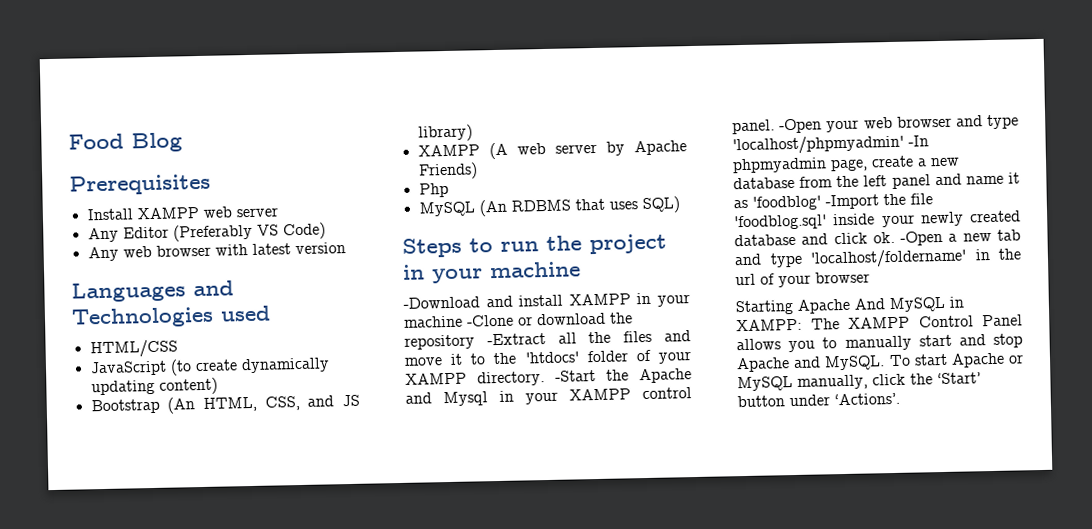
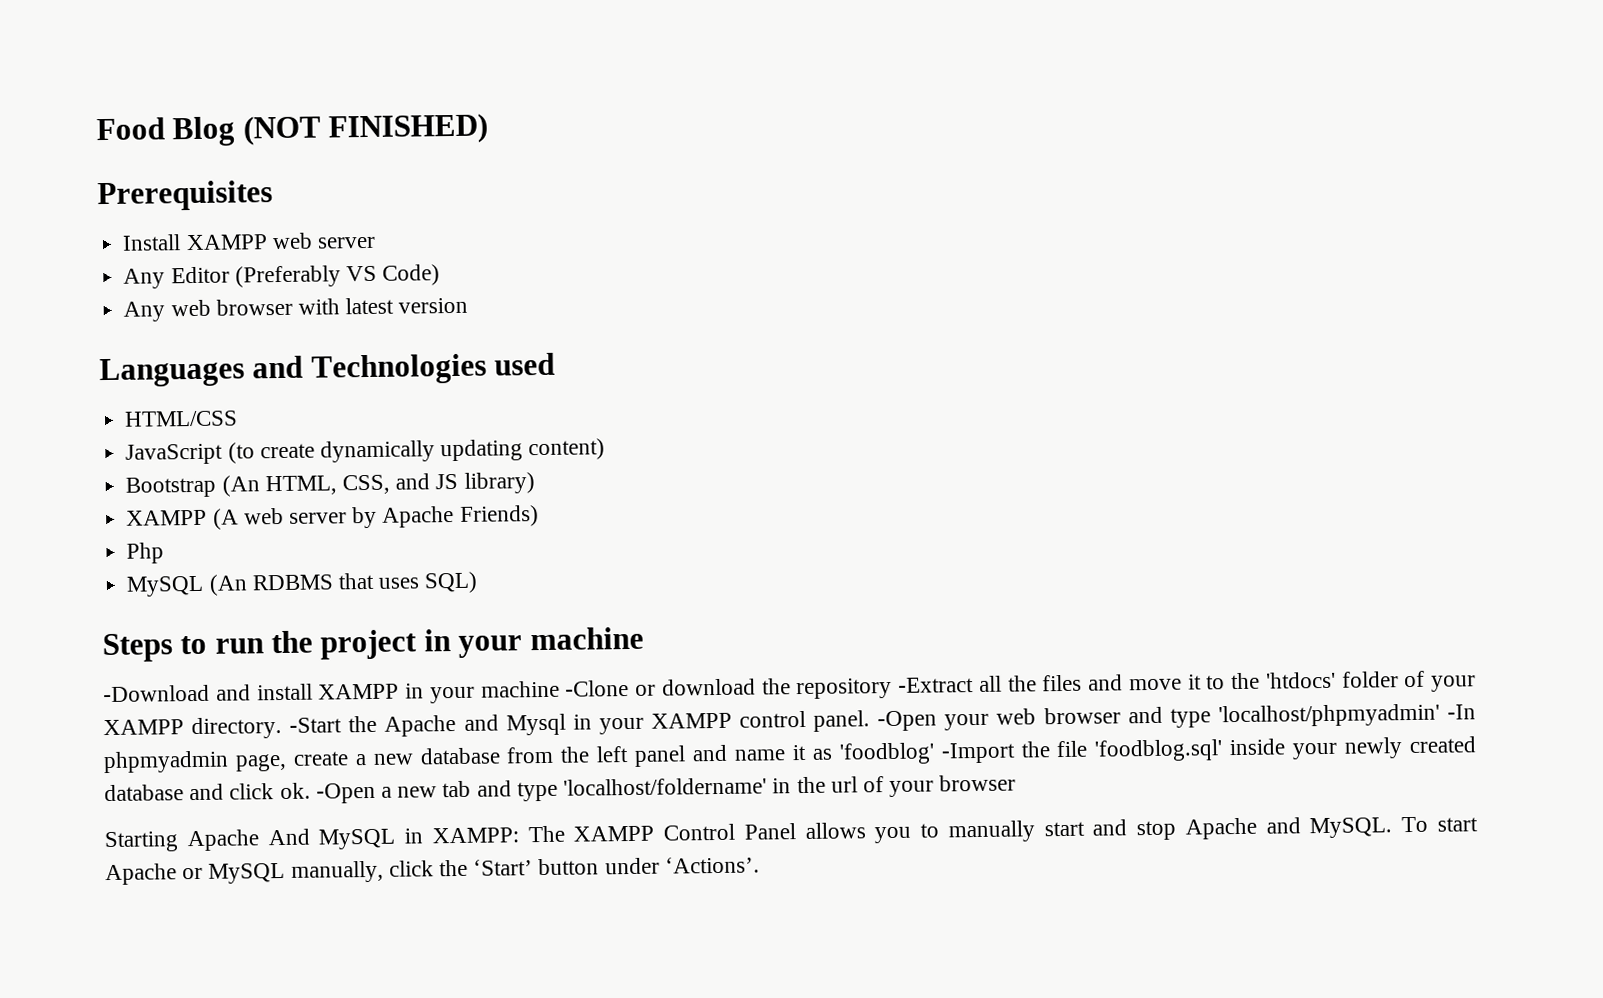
(183, 142) none -> [242,113,489,146] (NOT FINISHED)

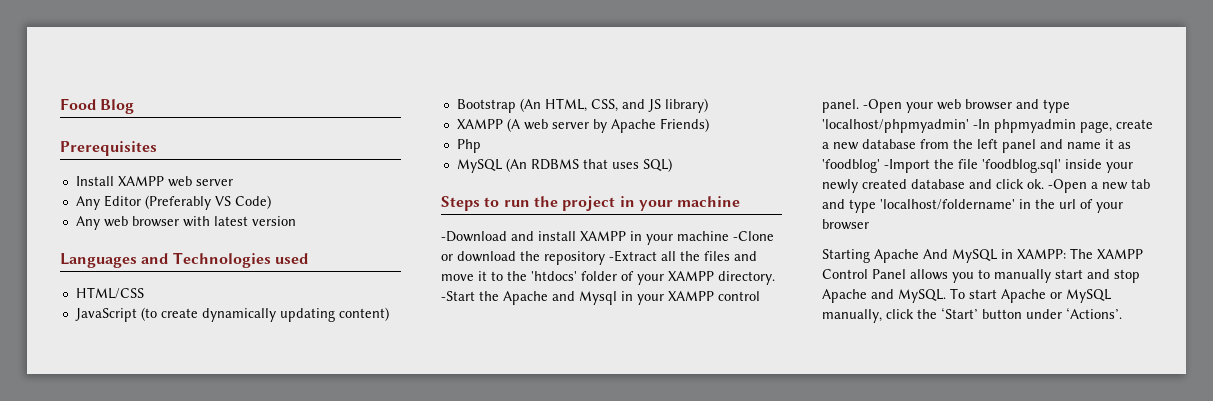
[242,113,489,146] (NOT FINISHED) -> (135, 106) none

